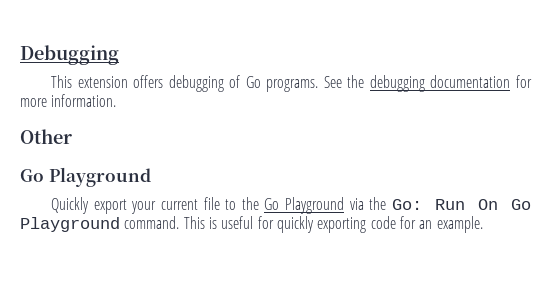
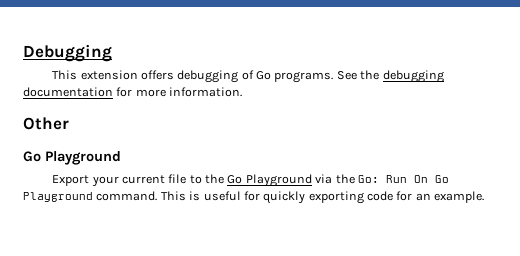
[50,197,127,214] Quickly export -> [52,175,90,186] Export

